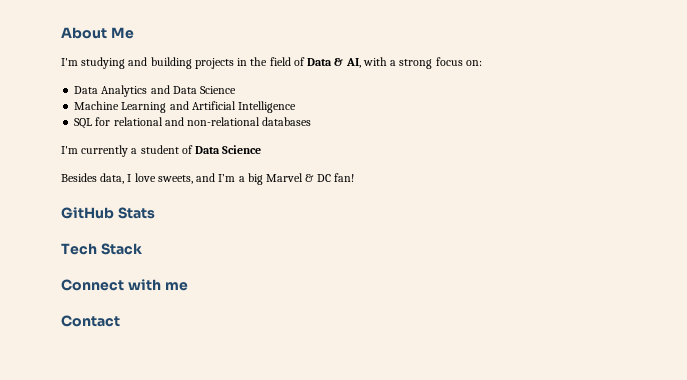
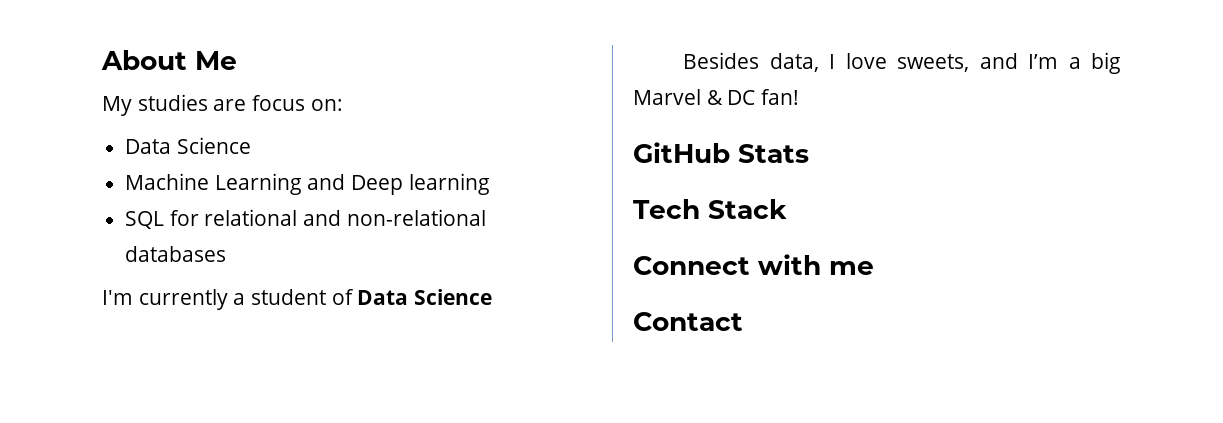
[61,57,433,69] I'm studying and building projects in the field of Data & AI, with a strong -> [102,94,247,116] My studies are
[101,85,197,97] Analytics and Data -> (172, 146) none
[191,101,297,113] Artificial Intelligence -> [351,173,490,195] Deep learning

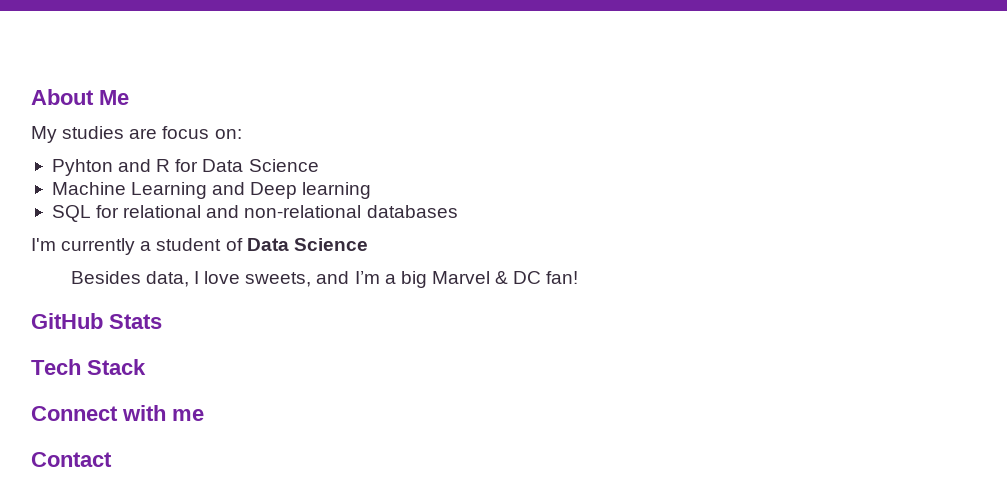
(343, 105) none -> [51,159,199,176] Pyhton and R for

